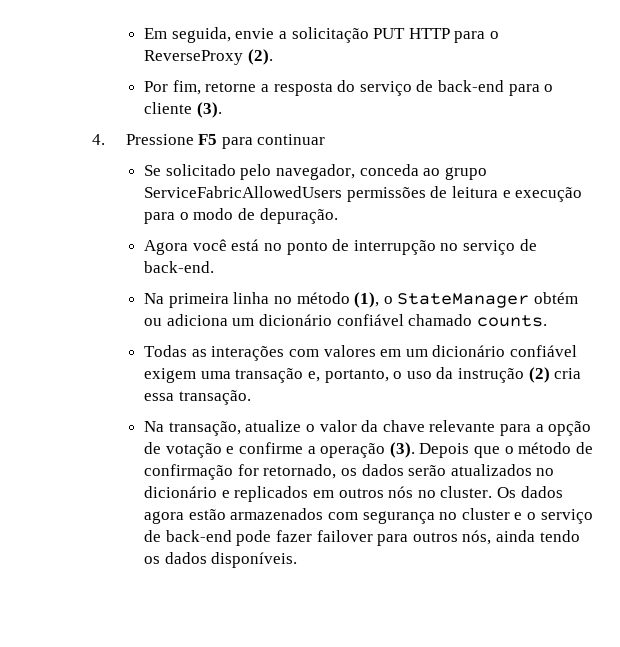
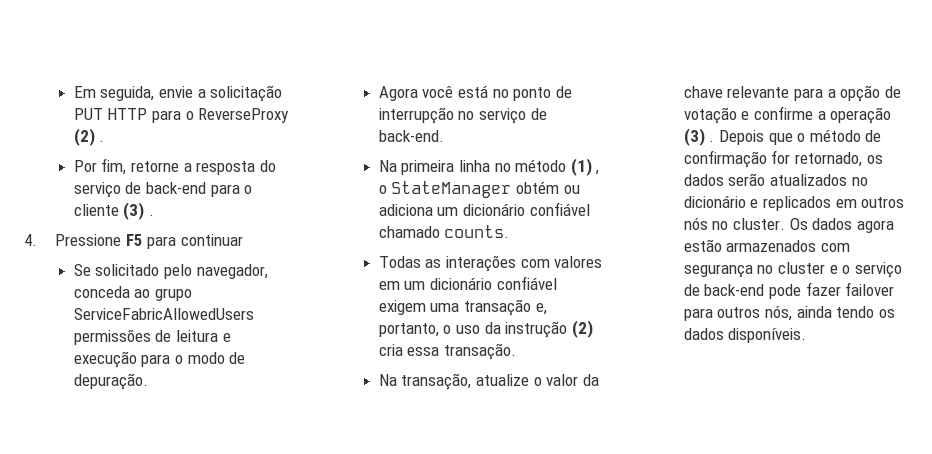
[247,49,273,65] (2). -> [73,128,105,146] (2) .
[196,102,222,118] (3). -> [123,202,155,220] (3) .
[354,292,380,308] (1), -> [570,158,600,176] (1) ,
[389,442,415,458] (3). -> [683,128,715,146] (3) .

